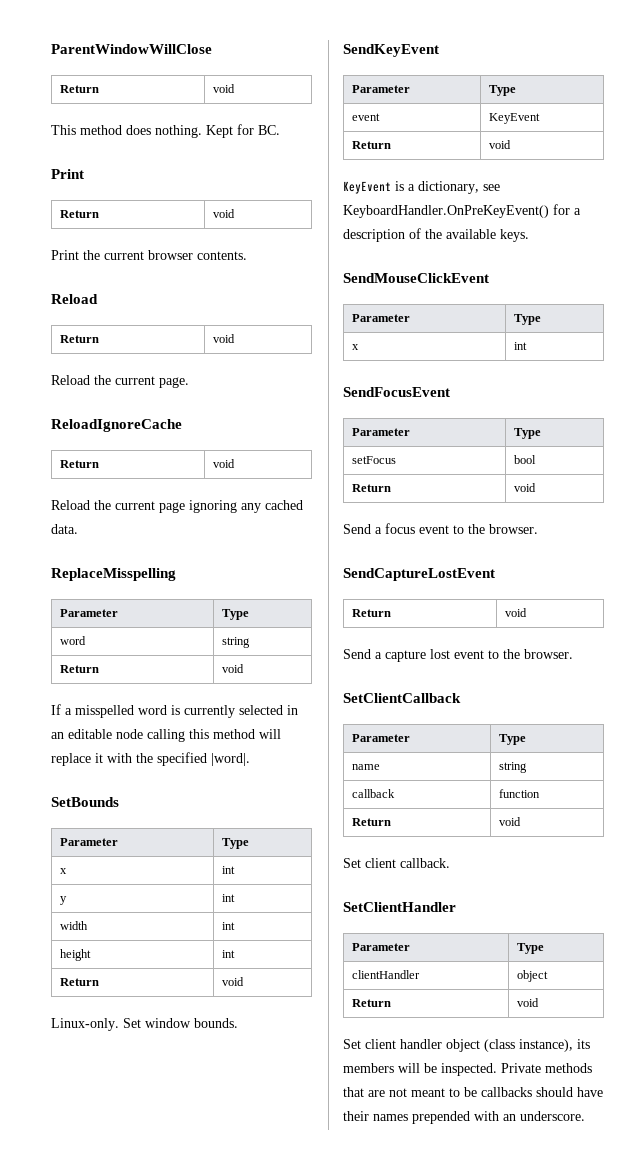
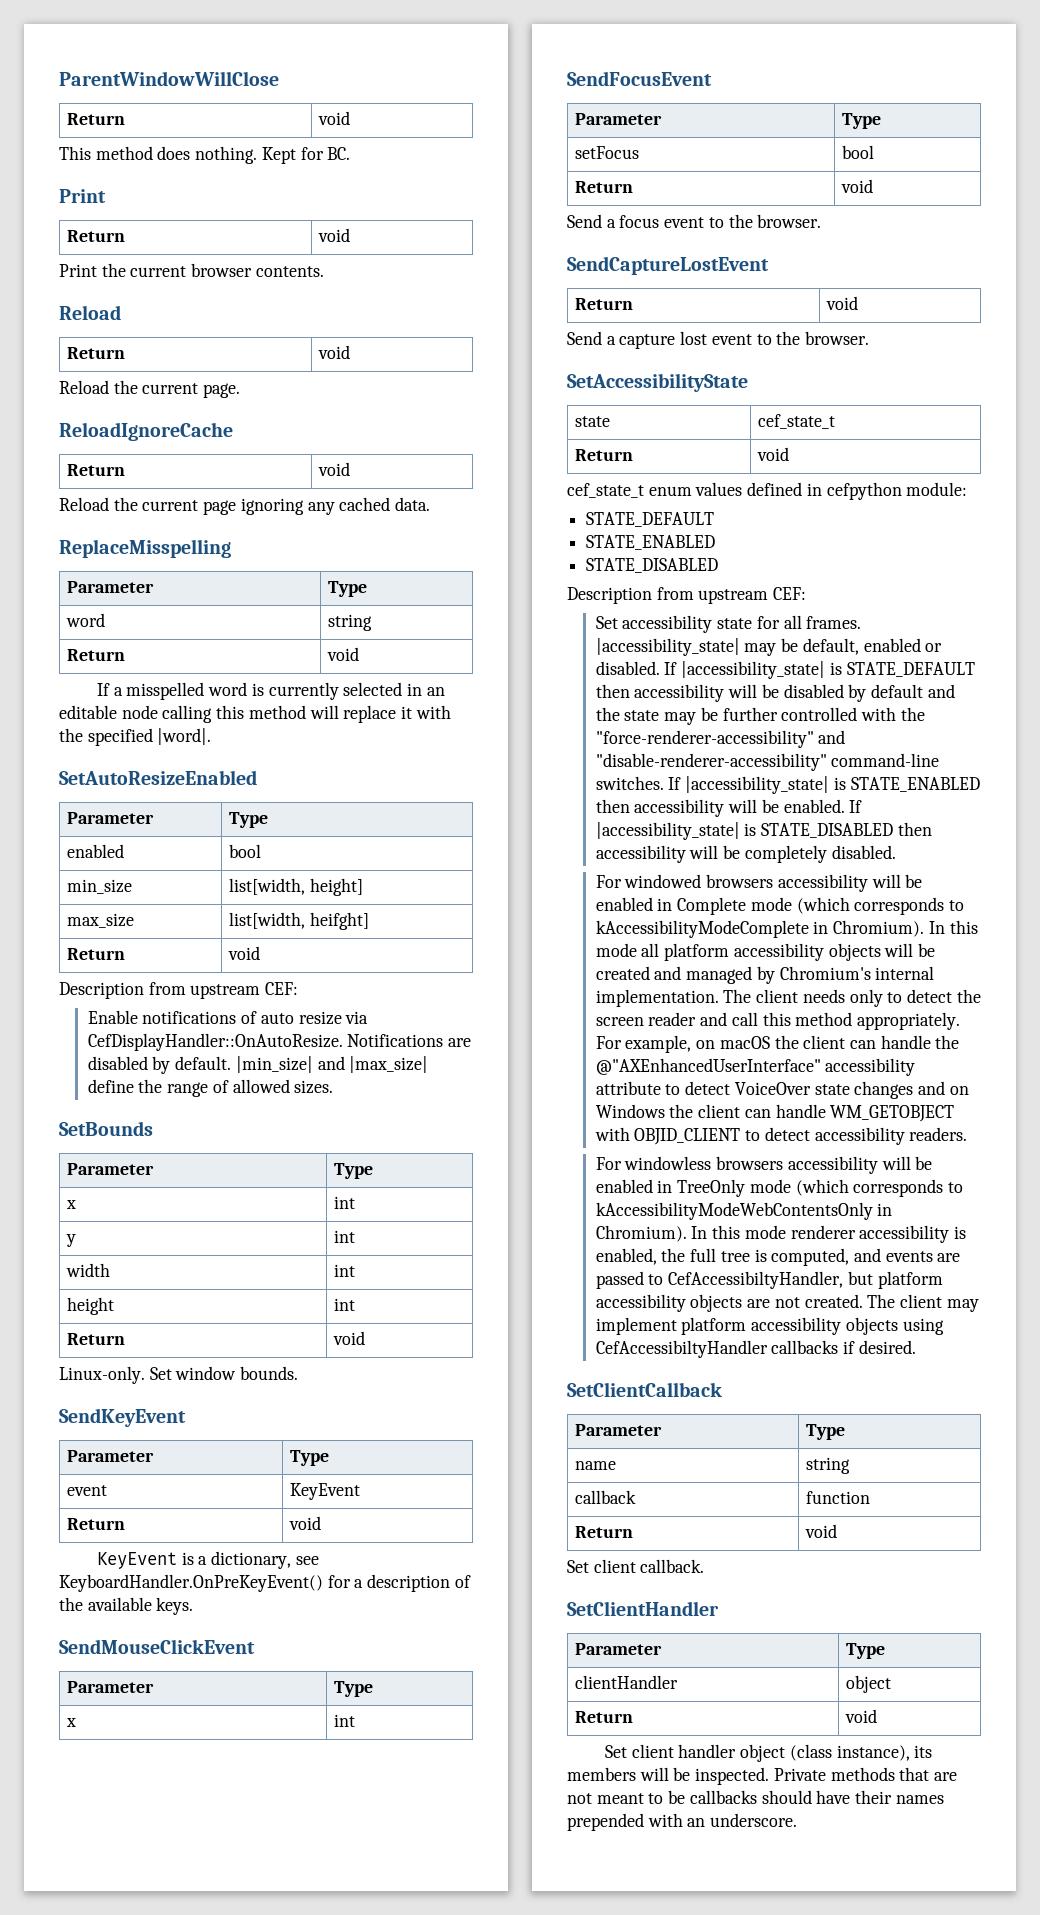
(250, 759) none -> [59,770,257,785] [66,812,154,824] [228,812,268,828] [66,844,124,858] [228,844,261,858] [66,879,132,894] [228,878,363,896] [66,913,134,928] [228,912,369,930] [66,948,125,960] [227,946,260,960] [59,982,299,999] [87,1010,369,1025] [87,1033,472,1051] [87,1056,429,1074] [87,1079,334,1097] // SetAutoResizeEnabled // Parameter | Type // enabled | bool // min_size | list[width, height] // max_size | list[width, heifght] // Return | void // Description from upstream CEF: // Enable notifications of auto resize via CefDisplayHandler::OnAutoResize. Notifications are disabled by default. |min_size| and |max_size| define the range of allowed sizes.
(573, 654) none -> [567,373,748,392] [574,416,610,427] [757,414,835,429] [574,449,633,461] [756,447,789,461] [567,482,968,500] [586,512,715,527] [586,535,716,550] [586,558,719,573] [567,587,807,604] [595,615,862,633] [595,638,943,656] [595,661,975,679] [595,684,955,702] [595,707,925,725] [595,730,846,748] [595,753,940,771] [595,776,980,794] [595,799,863,817] [595,822,932,840] [595,845,896,863] [595,874,923,892] [595,897,964,915] [595,920,978,938] [595,943,935,961] [595,966,935,984] [595,989,981,1007] [595,1012,960,1030] [595,1035,960,1053] [595,1058,916,1076] [595,1081,969,1099] [595,1104,955,1122] [594,1127,968,1145] [595,1156,933,1174] [595,1179,963,1197] [595,1202,893,1220] [595,1225,966,1243] [595,1248,961,1266] [595,1271,943,1289] [595,1294,979,1312] [595,1317,944,1335] [595,1340,916,1358] // SetAccessibilityState // state | cef_state_t // Return | void // cef_state_t enum values defined in cefpython module: // STATE_DEFAULT // STATE_ENABLED // STATE_DISABLED // Description from upstream CEF: // Set accessibility state for all frames. |accessibility_state| may be default, enabled or disabled. If |accessibility_state| is STATE_DEFAULT then accessibility will be disabled by default and the state may be further controlled with the "force-renderer-accessibility" and "disable-renderer-accessibility" command-line switches. If |accessibility_state| is STATE_ENABLED then accessibility will be enabled. If |accessibility_state| is STATE_DISABLED then accessibility will be completely disabled. // For windowed browsers accessibility will be enabled in Complete mode (which corresponds to kAccessibilityModeComplete in Chromium). In this mode all platform accessibility objects will be created and managed by Chromium's internal implementation. The client needs only to detect the screen reader and call this method appropriately. For example, on macOS the client can handle the @"AXEnhancedUserInterface" accessibility attribute to detect VoiceOver state changes and on Windows the client can handle WM_GETOBJECT with OBJID_CLIENT to detect accessibility readers. // For windowless browsers accessibility will be enabled in TreeOnly mode (which corresponds to kAccessibilityModeWebContentsOnly in Chromium). In this mode renderer accessibility is enabled, the full tree is computed, and events are passed to CefAccessibiltyHandler, but platform accessibility objects are not created. The client may implement platform accessibility objects using CefAccessibiltyHandler callbacks if desired.

